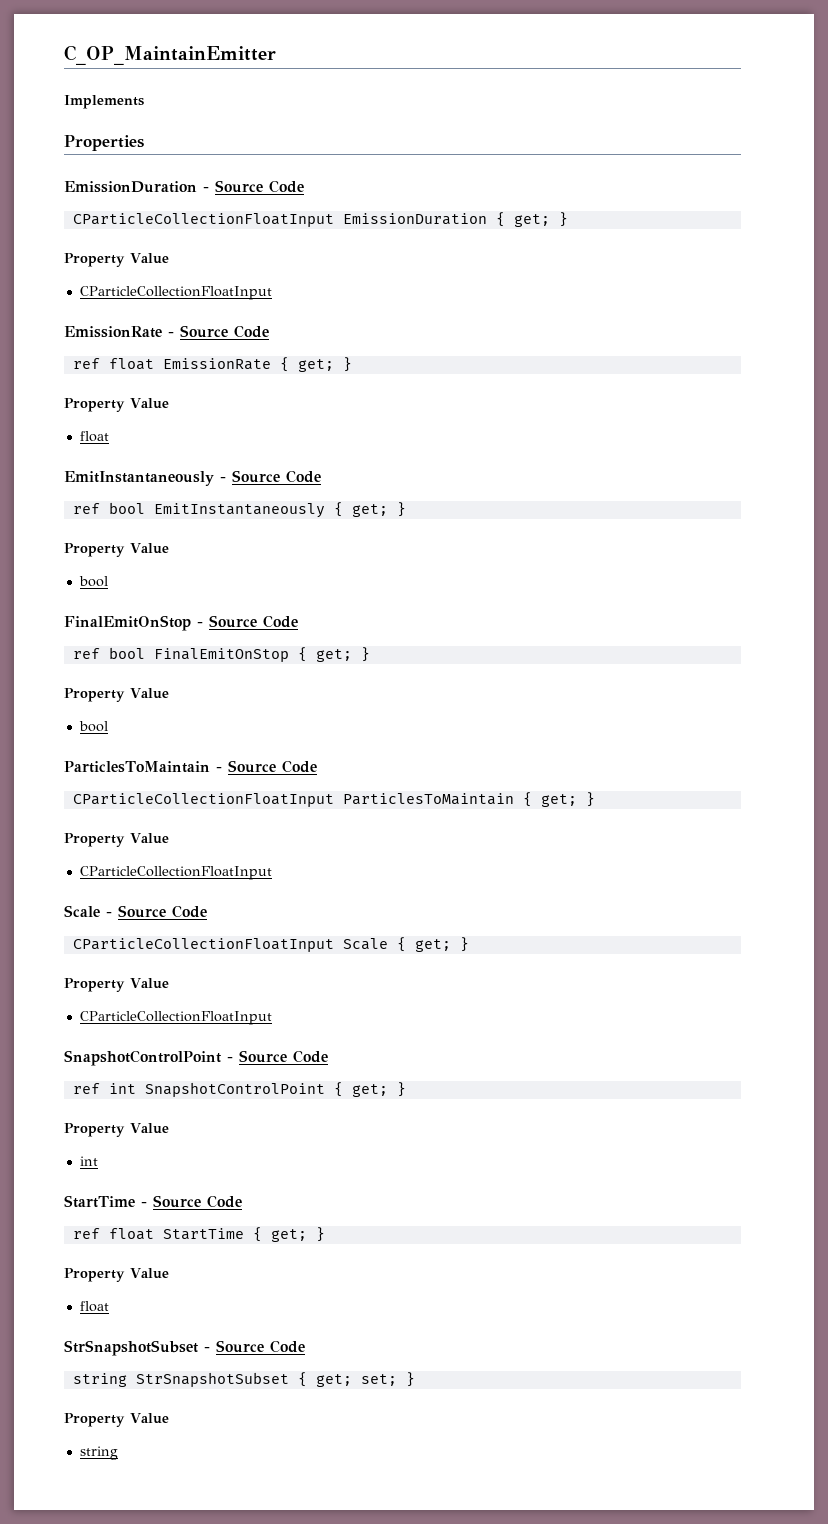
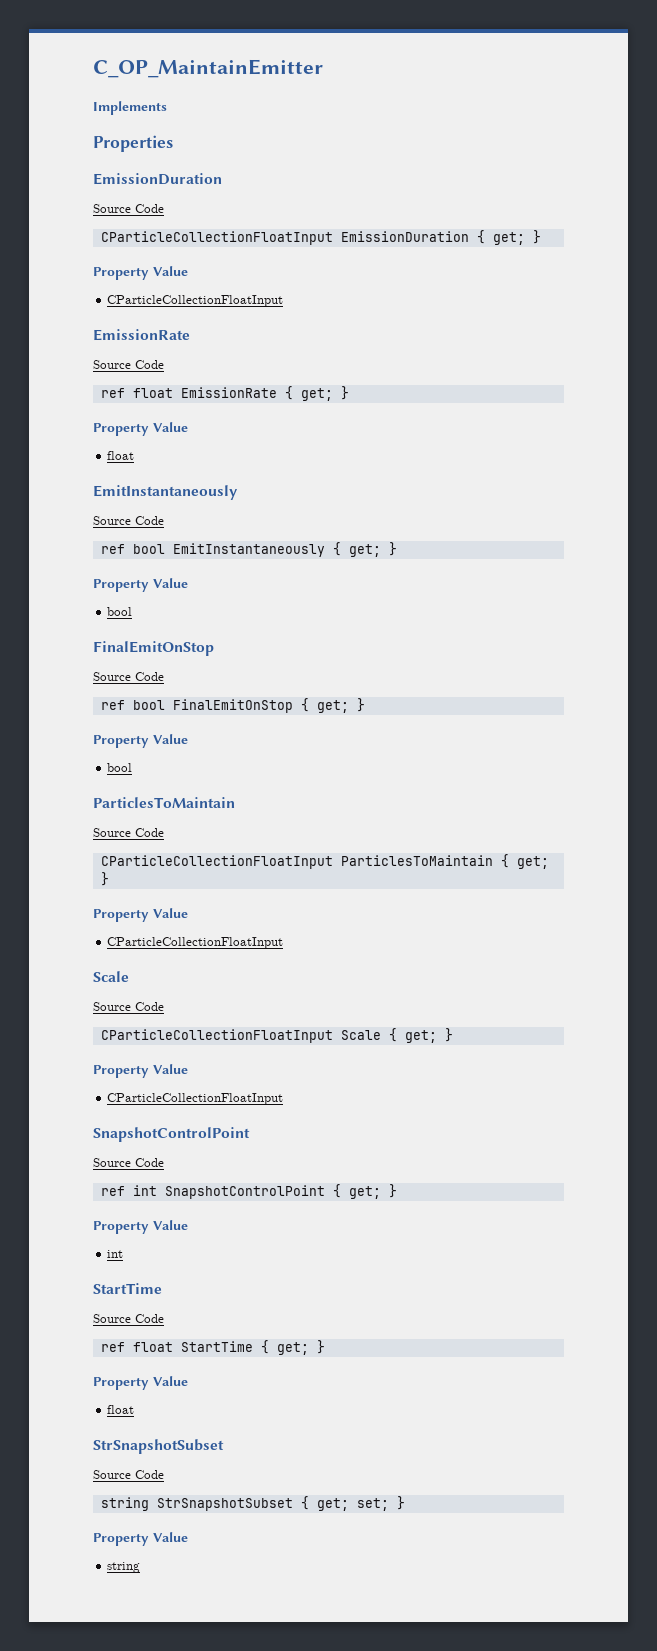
[203,187,209,192] - -> (222, 179) //
[168,332,174,337] - -> (190, 335) //
[220,477,226,482] - -> (238, 492) //
[197,622,203,627] - -> (214, 648) //
[215,767,222,772] - -> (235, 802) //
[106,912,112,917] - -> (129, 976) //
[227,1057,233,1062] - -> (250, 1134) //
[141,1202,147,1207] - -> (162, 1288) //
[204,1347,210,1352] - -> (224, 1446) //

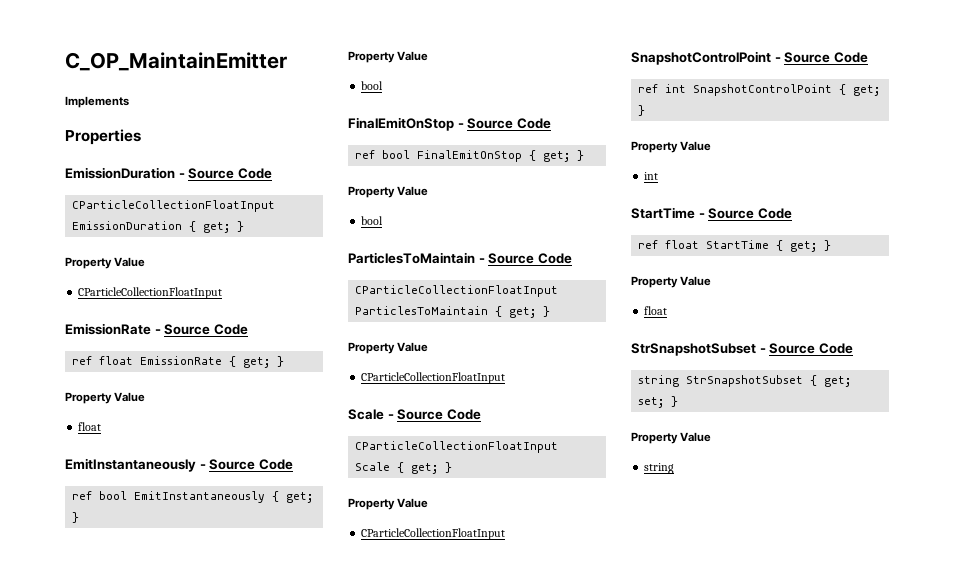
(222, 179) // -> [178,173,185,178] -
(190, 335) // -> [154,329,161,334] -
(238, 492) // -> [199,464,206,469] -
(214, 648) // -> [457,123,464,128] -
(235, 802) // -> [478,258,485,263] -
(129, 976) // -> [387,414,394,419] -
(250, 1134) // -> [774,57,781,62] -
(162, 1288) // -> [698,213,705,218] -
(224, 1446) // -> [759,348,766,353] -

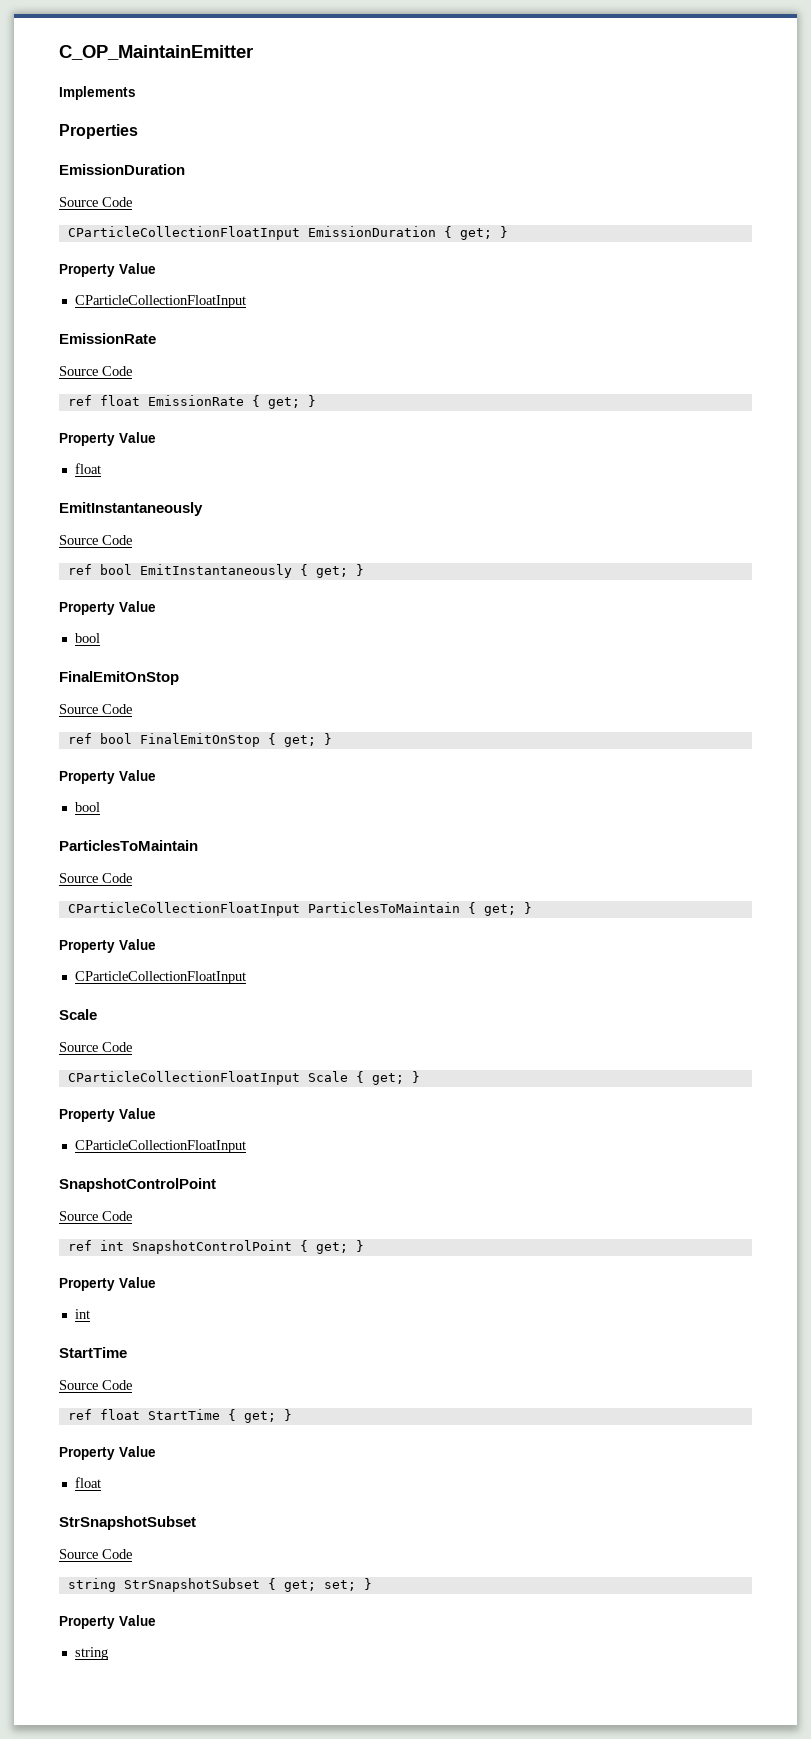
[178,173,185,178] - -> (185, 169) //
[154,329,161,334] - -> (156, 338) //
[199,464,206,469] - -> (203, 509) //
[457,123,464,128] - -> (179, 678) //
[478,258,485,263] - -> (198, 845) //
[387,414,394,419] - -> (97, 1014) //
[774,57,781,62] - -> (216, 1185) //
[698,213,705,218] - -> (127, 1352) //
[759,348,766,353] - -> (196, 1523) //

